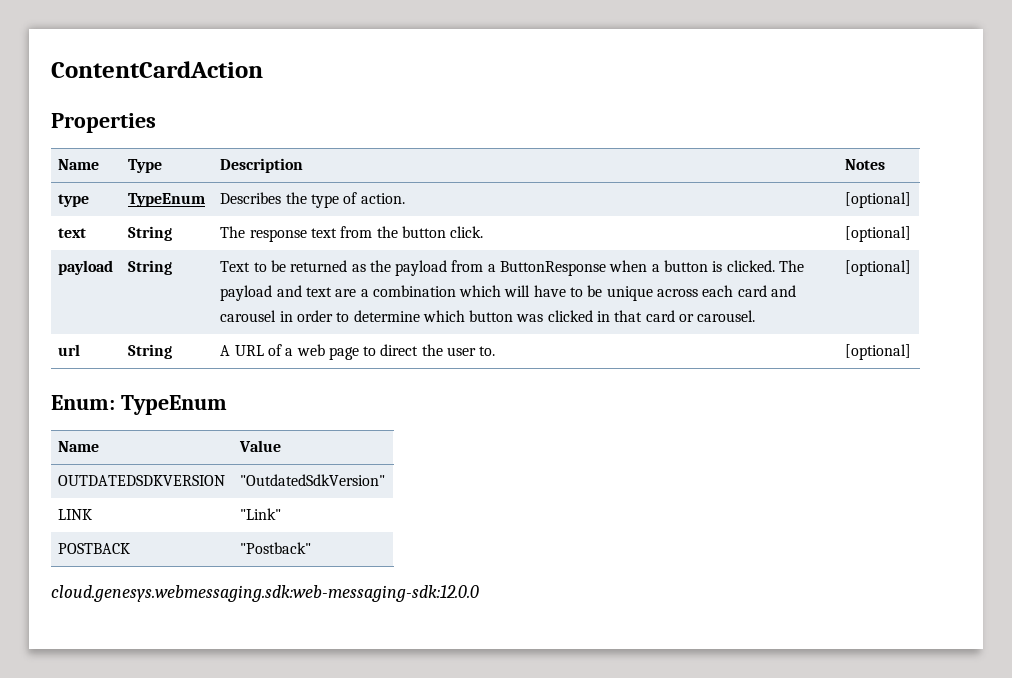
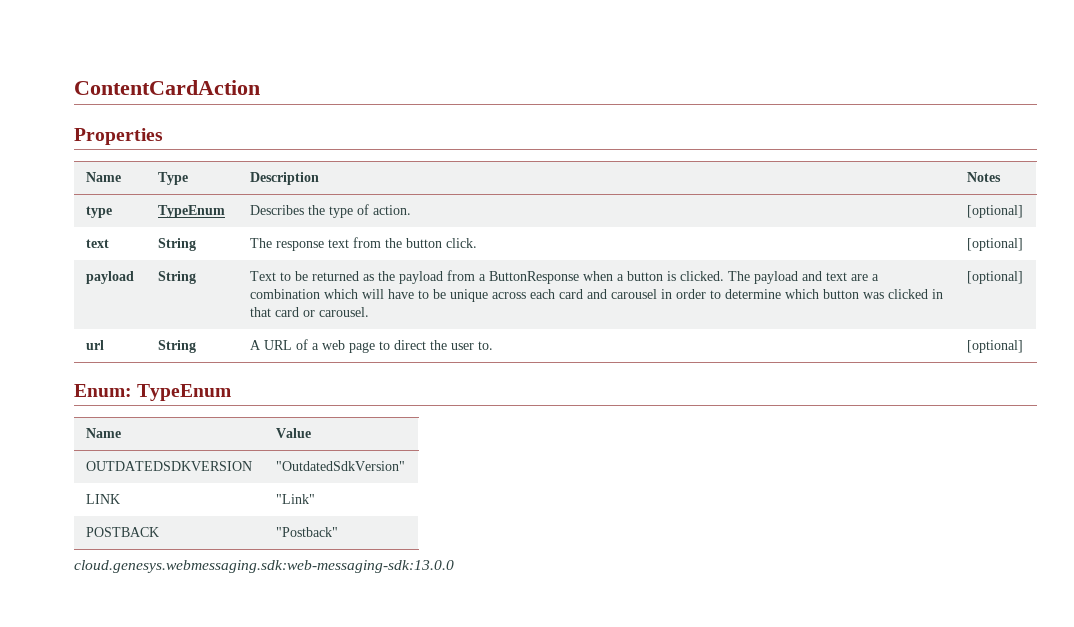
[51,585,479,602] cloud.genesys.webmessaging.sdk:web-messaging-sdk:12.0.0 -> [74,560,454,573] cloud.genesys.webmessaging.sdk:web-messaging-sdk:13.0.0

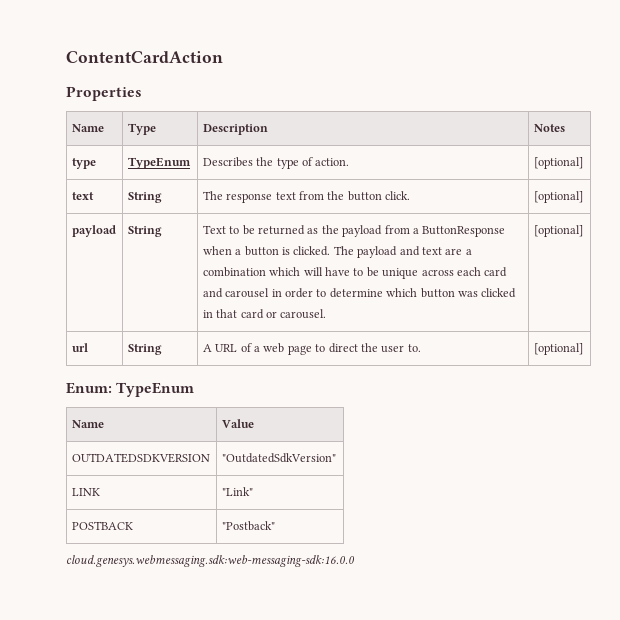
[74,560,454,573] cloud.genesys.webmessaging.sdk:web-messaging-sdk:13.0.0 -> [66,555,355,567] cloud.genesys.webmessaging.sdk:web-messaging-sdk:16.0.0

